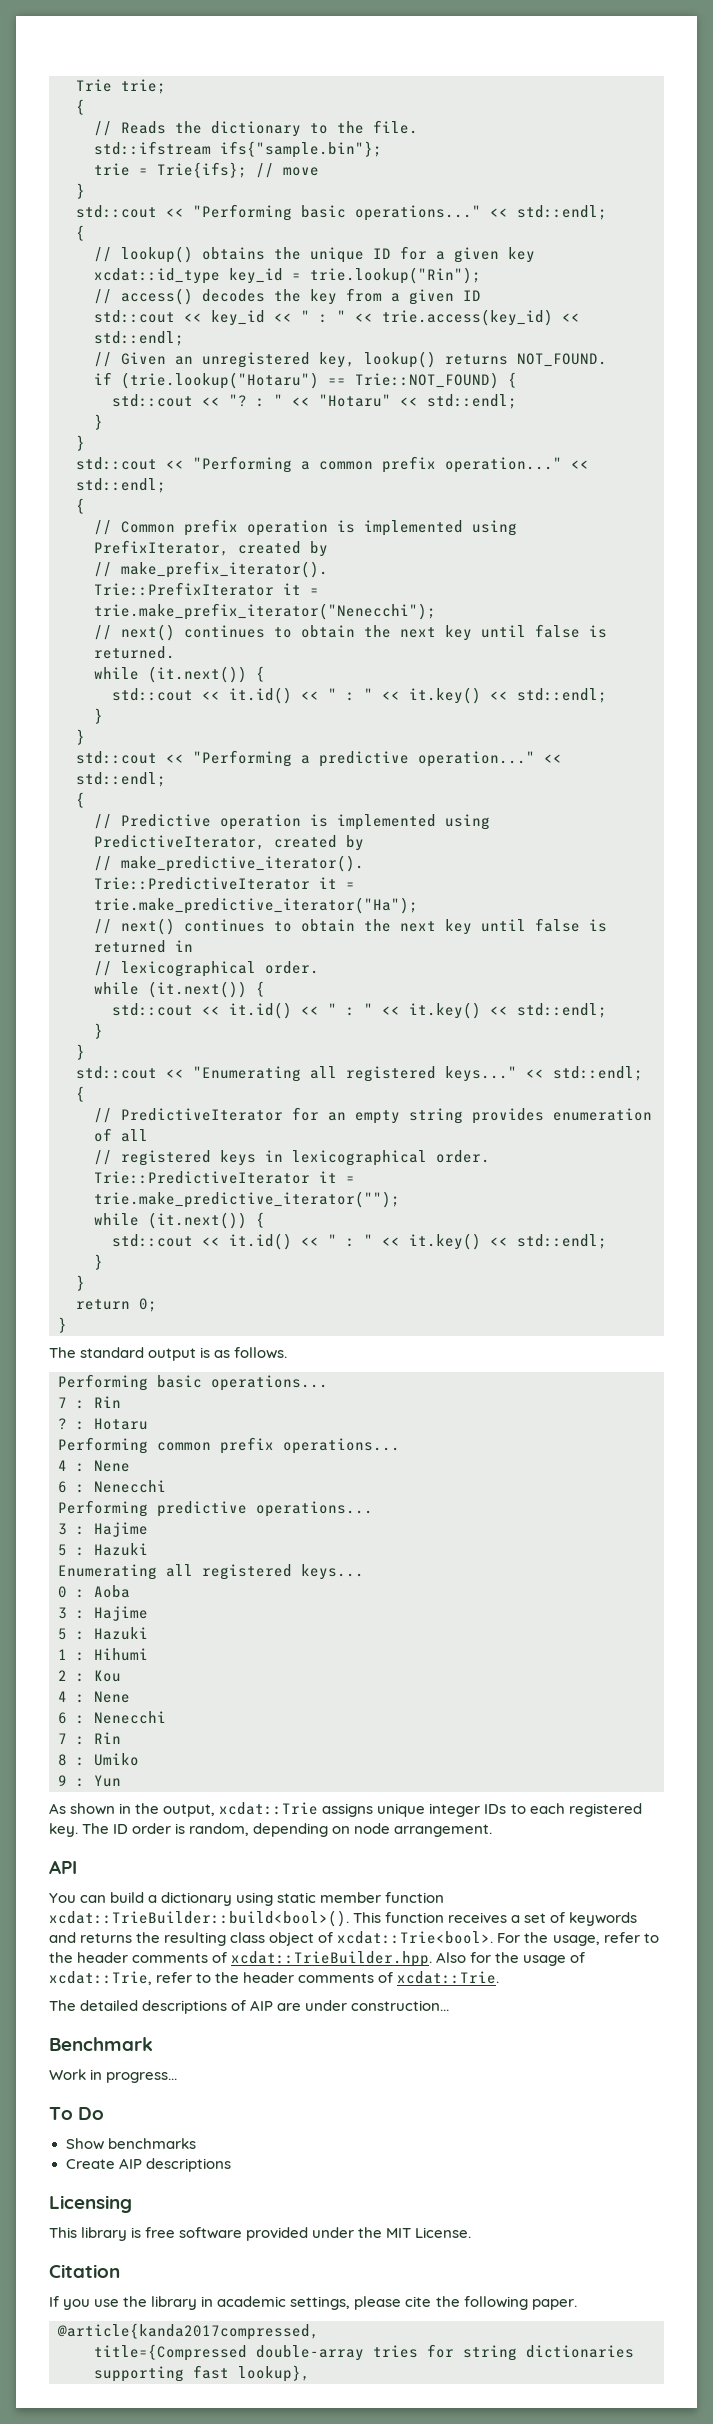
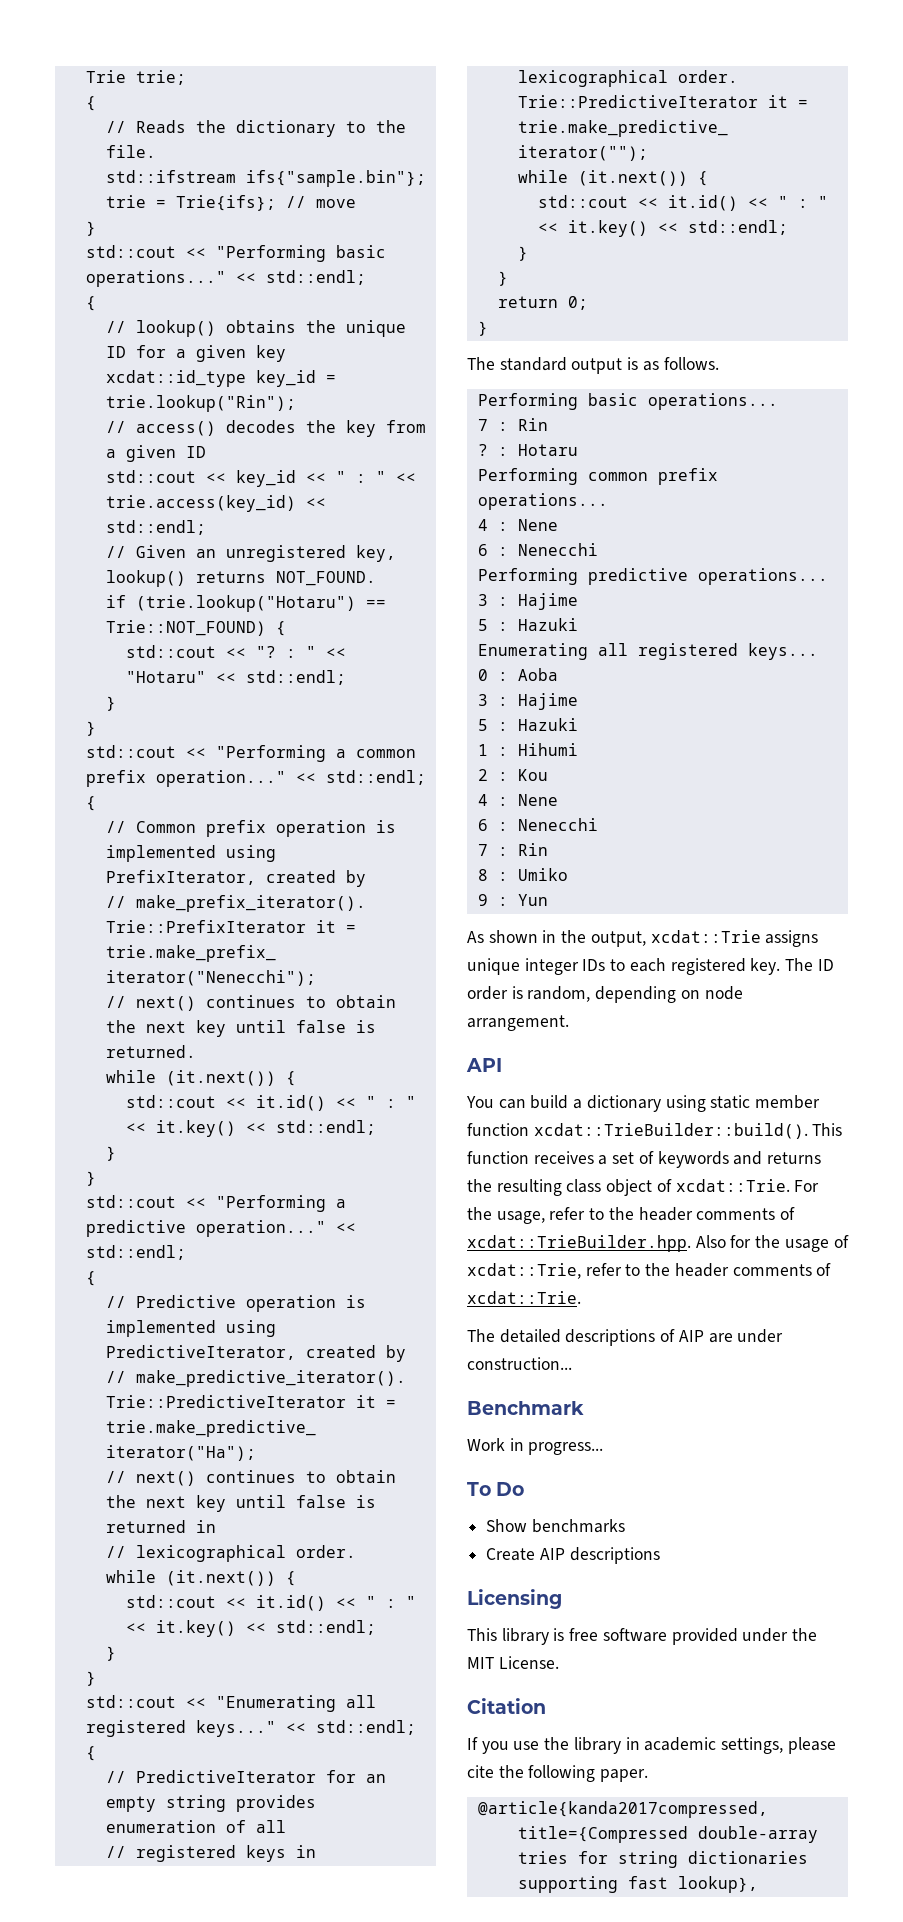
[49,1910,349,1927] xcdat::TrieBuilder::build<bool>(). -> [533,1123,808,1139] xcdat::TrieBuilder::build().
[337,1931,494,1944] xcdat::Trie<bool>. -> [675,1179,790,1192] xcdat::Trie.

